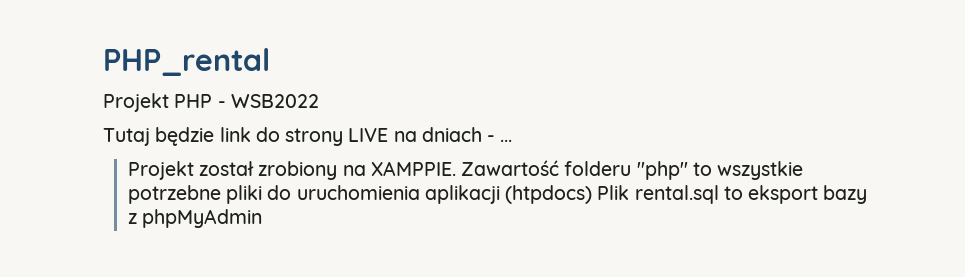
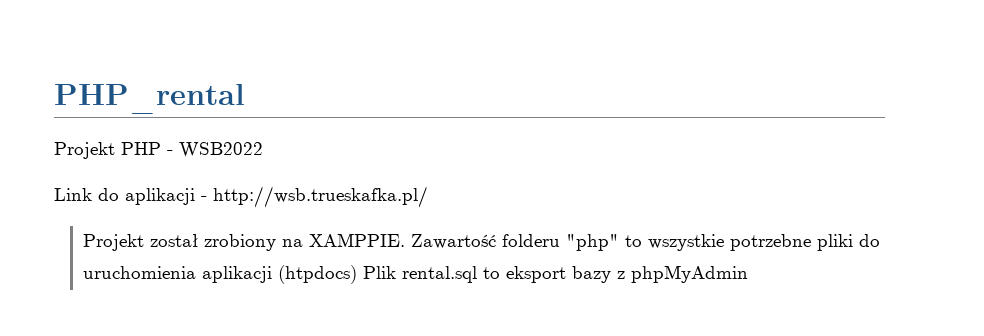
[103,127,513,146] Tutaj będzie link do strony LIVE na dniach - ... -> [54,186,428,208] Link do aplikacji - http://wsb.trueskafka.pl/

